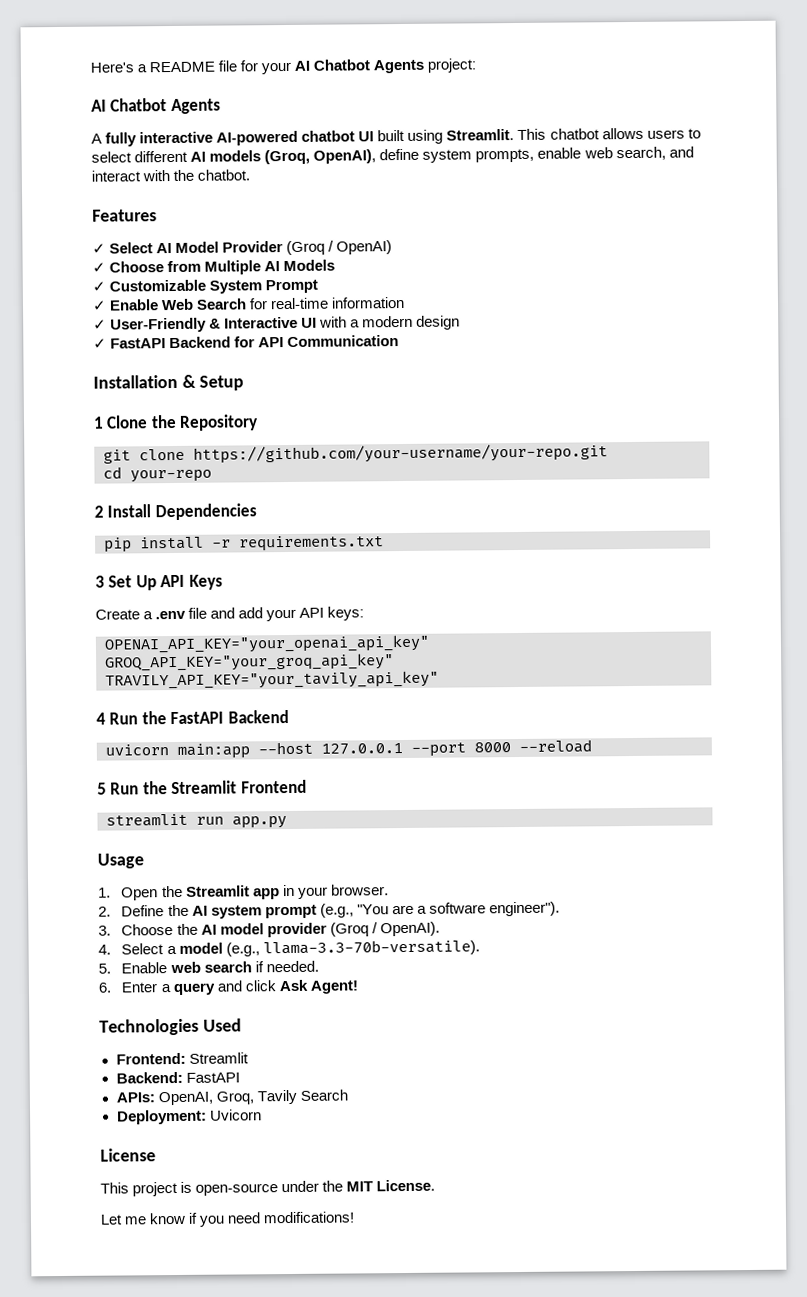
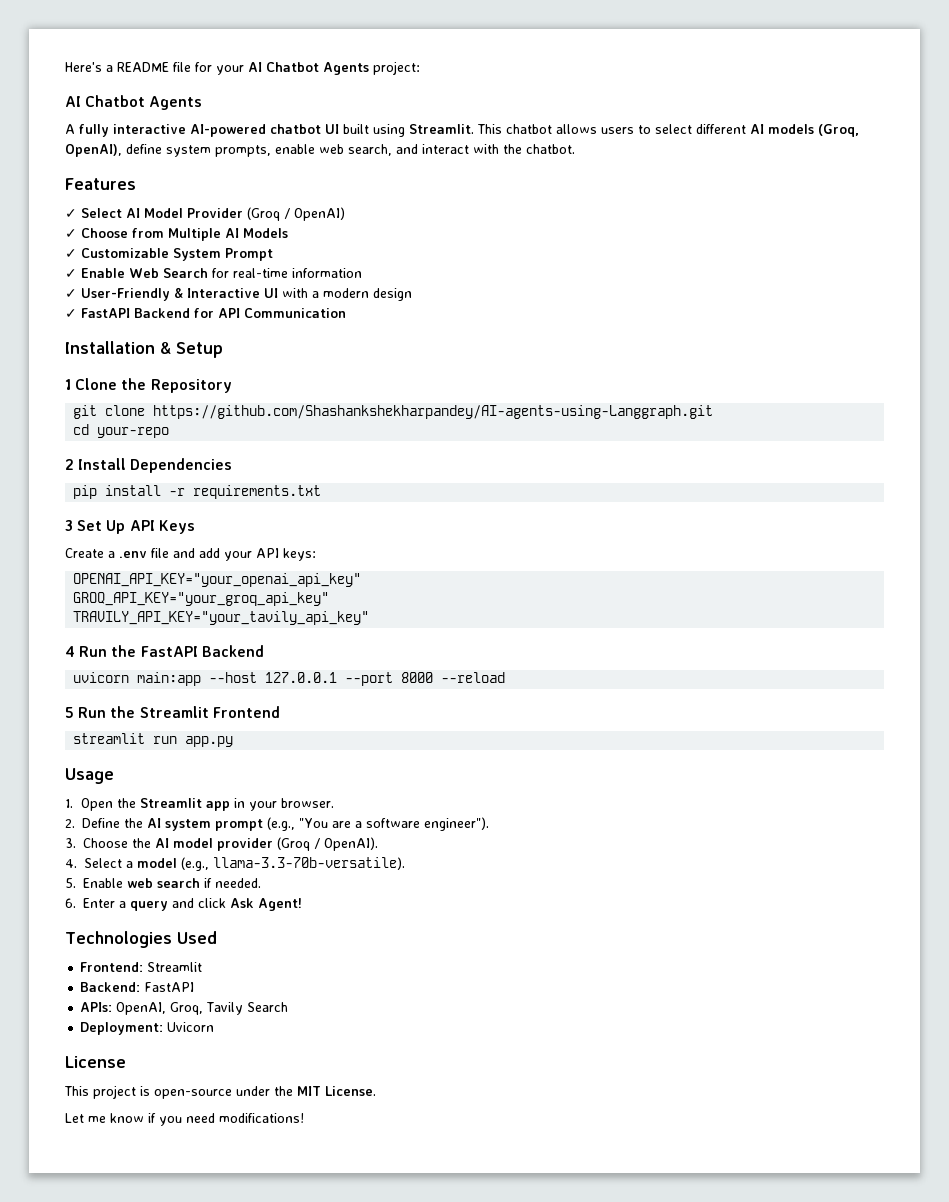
[193,443,608,464] https://github.com/your-username/your-repo.git -> [153,405,714,419] https://github.com/Shashankshekharpandey/AI-agents-using-Langgraph.git

